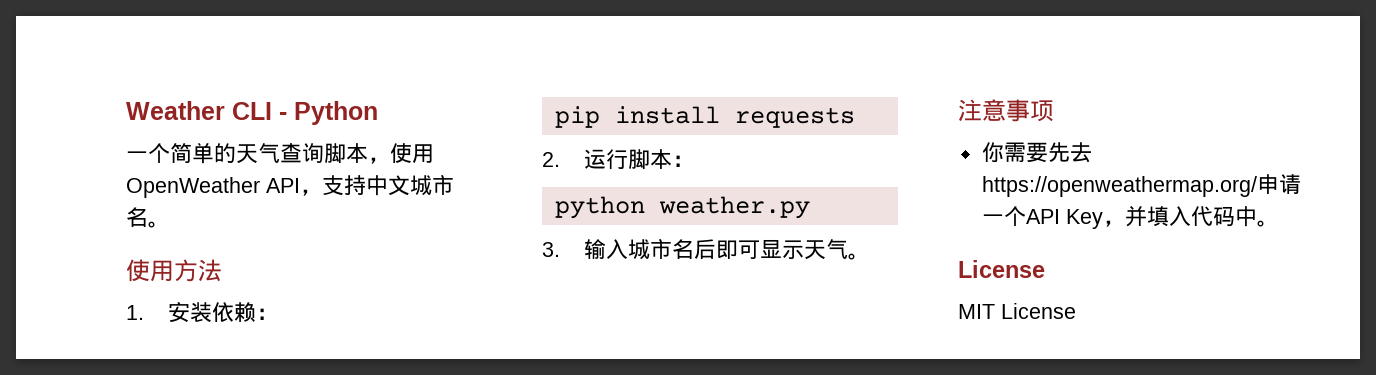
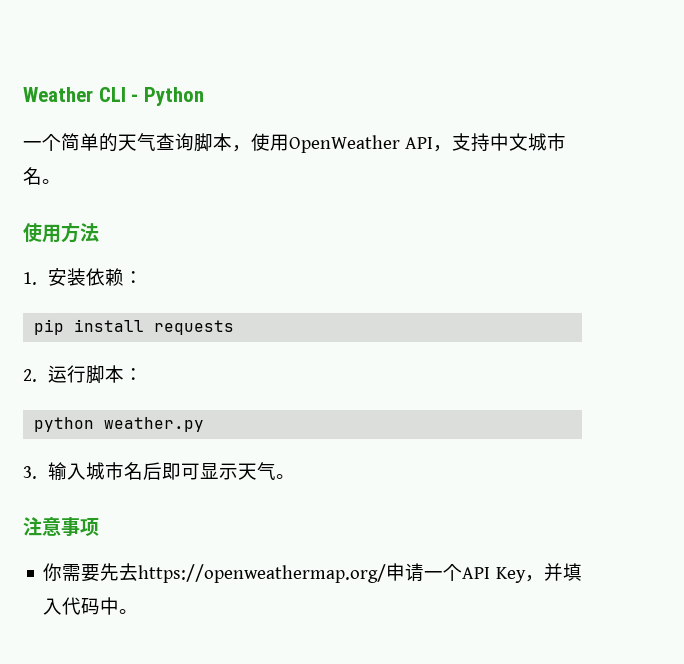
[958,260,1045,278] [958,303,1076,319] // License // MIT License -> (139, 611) none

